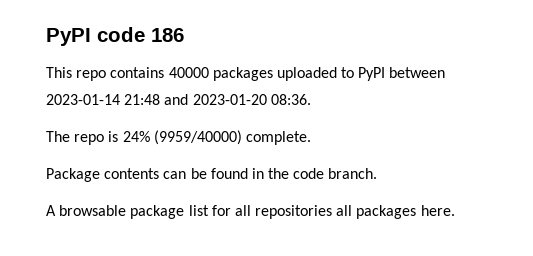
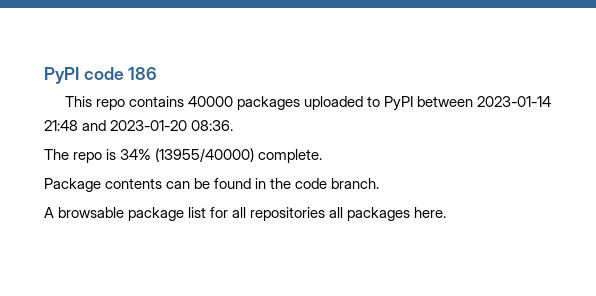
[122,130,242,145] 24% (9959/40000) -> [120,148,255,162] 34% (13955/40000)

